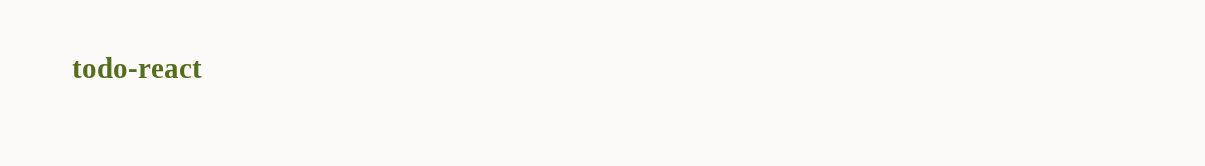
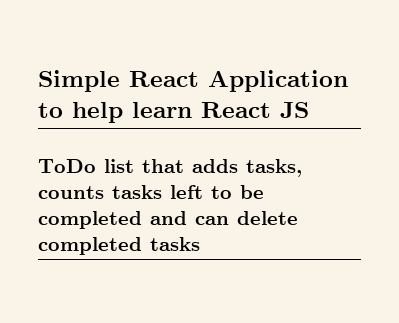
[72,57,202,78] todo-react -> [38,70,348,92] [38,102,309,123] [38,159,302,177] [38,185,264,199] [38,211,298,229] [38,237,200,255] Simple React Application to help learn React JS // ToDo list that adds tasks, counts tasks left to be completed and can delete completed tasks

